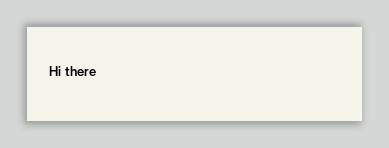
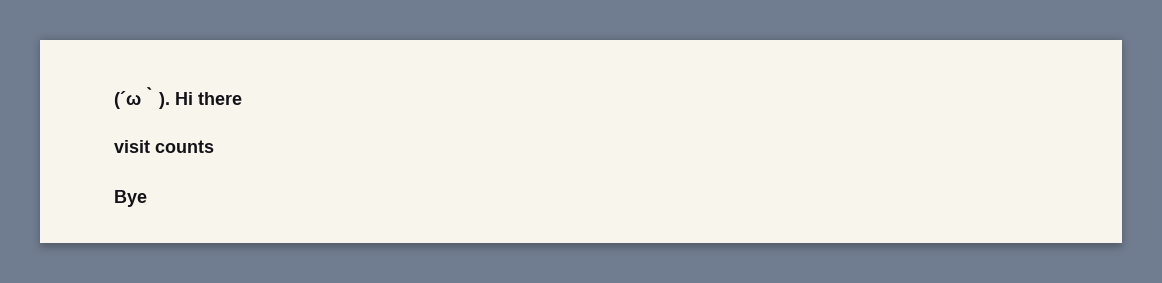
(49, 71) none -> [114,87,170,109] (´ω｀).
(96, 71) none -> [114,140,214,153] [114,190,147,207] // visit counts // Bye

